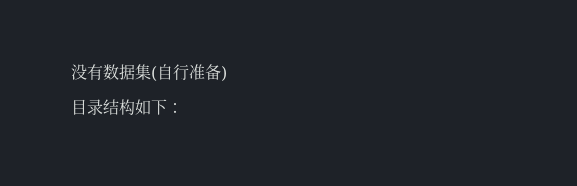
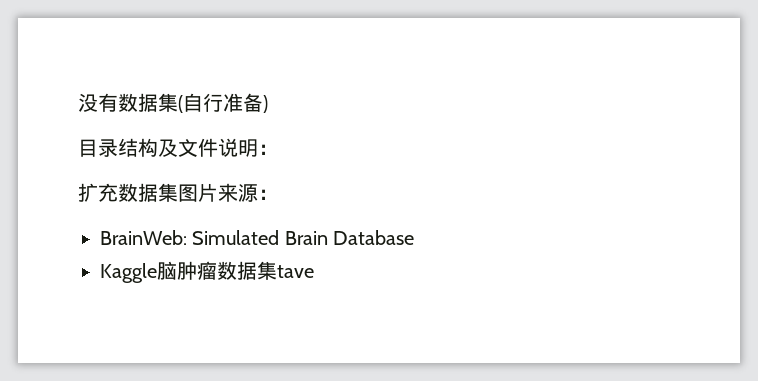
[135,99,183,115] 如下： -> [158,138,278,157] [78,183,278,202] [100,230,415,245] [100,261,314,283] 及文件说明： // 扩充数据集图片来源： // BrainWeb: Simulated Brain Database // Kaggle脑肿瘤数据集tave

